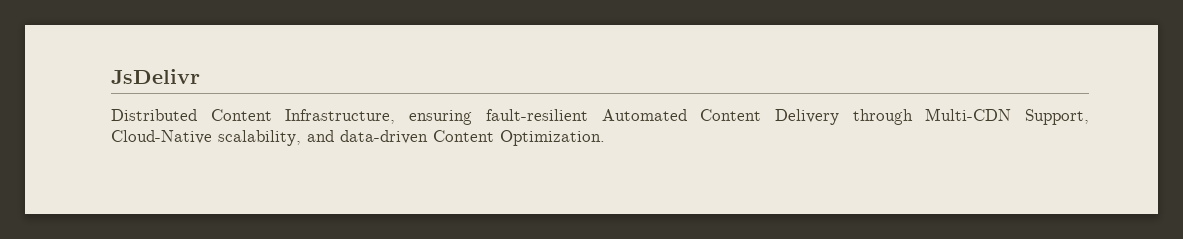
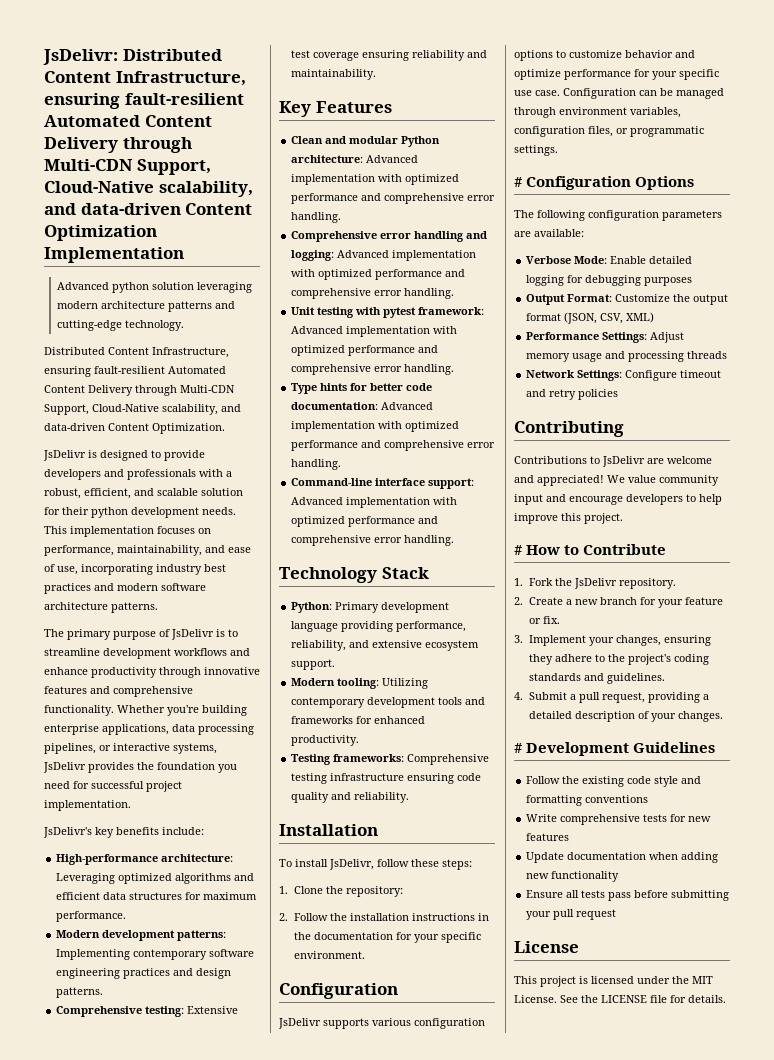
[111,69,200,84] JsDelivr -> [43,49,222,65] [44,71,246,86] [44,93,244,109] [44,115,212,127] [44,137,192,153] [44,159,211,175] [44,181,253,197] [44,203,253,215] [44,225,157,241] [44,247,184,263] [56,282,252,293] [56,301,235,312] [56,320,184,331] JsDelivr: Distributed Content Infrastructure, ensuring fault-resilient Automated Content Delivery through Multi-CDN Support, Cloud-Native scalability, and data-driven Content Optimization Implementation // Advanced python solution leveraging modern architecture patterns and cutting-edge technology.
(605, 138) none -> [43,450,205,461] [44,469,232,480] [44,488,243,499] [44,507,236,518] [44,526,211,537] [44,545,251,556] [44,564,226,575] [44,583,206,594] [44,602,158,613] [44,629,238,640] [44,648,250,659] [44,667,260,678] [44,686,193,697] [44,705,247,716] [44,724,254,735] [44,743,217,754] [43,762,237,773] [44,781,182,792] [44,800,131,811] [43,827,204,838] [56,854,234,865] [56,873,255,884] [56,892,258,900] [56,911,127,922] [56,930,227,941] [56,949,255,960] [56,968,232,979] [56,987,104,998] [56,1006,239,1017] [291,50,488,61] [291,69,377,80] [279,101,392,117] [291,136,441,147] [291,155,419,163] [291,174,460,185] [291,193,496,204] [291,212,342,223] [291,231,488,242] [291,250,477,261] [291,269,466,280] [291,288,455,299] [291,307,485,318] [291,326,458,337] [291,345,439,356] [291,364,455,375] [291,383,433,394] [291,402,434,410] [291,421,460,432] [291,440,496,451] [291,459,342,470] [291,478,475,489] [291,497,458,508] [291,516,439,527] [291,535,455,546] [279,567,429,583] [291,602,450,613] [291,621,467,632] [291,640,480,651] [291,659,336,670] [291,678,429,689] [291,697,486,708] [291,716,426,724] [291,735,360,746] [291,754,490,765] [291,773,482,784] [291,792,410,803] [279,824,378,836] [279,859,472,870] [279,886,403,897] [279,913,489,921] [293,932,481,943] [293,951,365,959] [279,983,398,999] [278,1018,485,1029] [514,50,695,61] [514,69,719,80] [514,88,724,99] [514,107,681,118] [514,126,704,137] [514,145,558,156] [514,176,695,190] [514,210,722,221] [514,229,584,237] [526,256,693,264] [526,275,693,286] [526,294,729,305] [526,312,655,324] [526,332,685,343] [526,351,728,362] [526,370,722,381] [526,389,619,400] [514,421,624,437] [514,456,712,467] [514,475,719,486] [514,494,722,505] [514,513,623,524] [514,544,667,555] [514,578,676,589] [514,597,723,608] [528,616,560,624] [514,635,711,646] [528,654,709,665] [528,673,665,684] [514,692,709,703] [528,711,723,722] [514,742,716,756] [526,776,702,787] [526,795,649,806] [526,814,712,825] [526,833,570,841] [526,852,719,863] [526,871,620,882] [526,890,730,901] [526,909,617,920] [514,941,579,953] [514,976,713,987] [514,995,726,1003] // JsDelivr is designed to provide developers and professionals with a robust, efficient, and scalable solution for their python development needs. This implementation focuses on performance, maintainability, and ease of use, incorporating industry best practices and modern software architecture patterns. // The primary purpose of JsDelivr is to streamline development workflows and enhance productivity through innovative features and comprehensive functionality. Whether you're building enterprise applications, data processing pipelines, or interactive systems, JsDelivr provides the foundation you need for successful project implementation. // JsDelivr's key benefits include: // High-performance architecture: Leveraging optimized algorithms and efficient data structures for maximum performance. // Modern development patterns: Implementing contemporary software engineering practices and design patterns. // Comprehensive testing: Extensive test coverage ensuring reliability and maintainability. // Key Features // Clean and modular Python architecture: Advanced implementation with optimized performance and comprehensive error handling. // Comprehensive error handling and logging: Advanced implementation with optimized performance and comprehensive error handling. // Unit testing with pytest framework: Advanced implementation with optimized performance and comprehensive error handling. // Type hints for better code documentation: Advanced implementation with optimized performance and comprehensive error handling. // Command-line interface support: Advanced implementation with optimized performance and comprehensive error handling. // Technology Stack // Python: Primary development language providing performance, reliability, and extensive ecosystem support. // Modern tooling: Utilizing contemporary development tools and frameworks for enhanced productivity. // Testing frameworks: Comprehensive testing infrastructure ensuring code quality and reliability. // Installation // To install JsDelivr, follow these steps: // 1. Clone the repository: // 2. Follow the installation instructions in the documentation for your specific environment. // Configuration // JsDelivr supports various configuration options to customize behavior and optimize performance for your specific use case. Configuration can be managed through environment variables, configuration files, or programmatic settings. // # Configuration Options // The following configuration parameters are available: // Verbose Mode: Enable detailed logging for debugging purposes // Output Format: Customize the output format (JSON, CSV, XML) // Performance Settings: Adjust memory usage and processing threads // Network Settings: Configure timeout and retry policies // Contributing // Contributions to JsDelivr are welcome and appreciated! We value community input and encourage developers to help improve this project. // # How to Contribute // 1. Fork the JsDelivr repository. // 2. Create a new branch for your feature or fix. // 3. Implement your changes, ensuring they adhere to the project's coding standards and guidelines. // 4. Submit a pull request, providing a detailed description of your changes. // # Development Guidelines // Follow the existing code style and formatting conventions // Write comprehensive tests for new features // Update documentation when adding new functionality // Ensure all tests pass before submitting your pull request // License // This project is licensed under the MIT License. See the LICENSE file for details.

